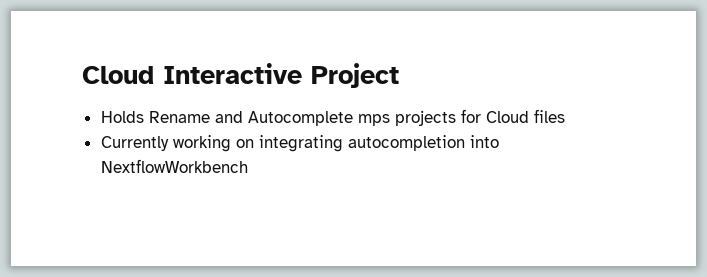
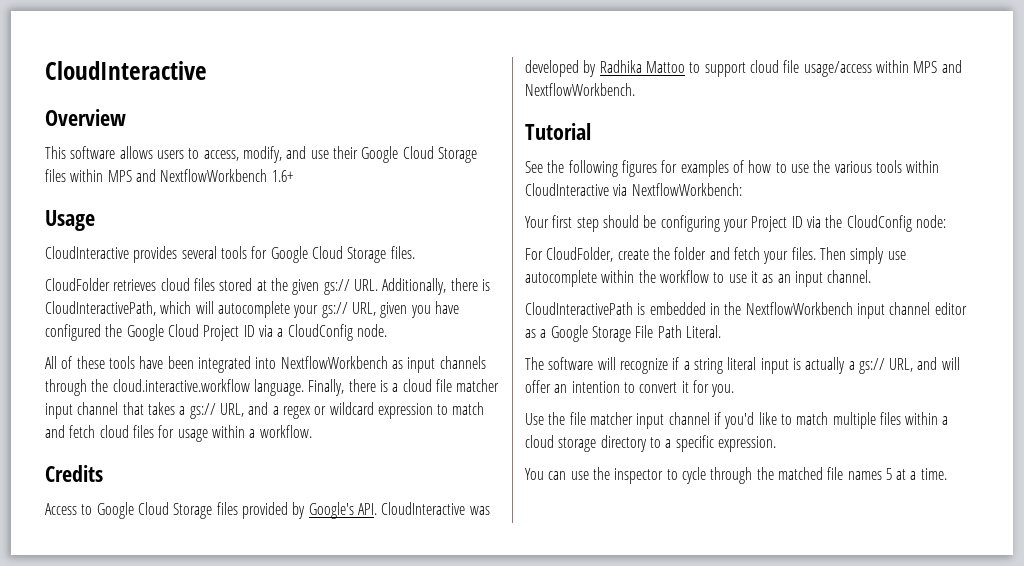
[82,63,399,88] [100,109,565,126] [100,135,499,152] [100,159,248,173] Cloud Interactive Project // Holds Rename and Autocomplete mps projects for Cloud files // Currently working on integrating autocompletion into NextflowWorkbench -> [45,61,207,80] [45,109,126,126] [45,146,477,163] [45,169,293,182] [45,210,95,231] [45,246,415,263] [45,278,490,295] [45,301,459,318] [45,324,387,341] [45,356,486,373] [45,379,500,396] [45,402,485,419] [45,425,312,442] [45,465,103,482] [45,502,490,519] [525,60,962,77] [525,83,635,96] [525,123,591,140] [525,160,940,177] [525,183,742,196] [525,215,946,232] [525,247,906,264] [525,270,872,287] [525,302,967,319] [525,325,721,342] [525,357,960,374] [525,380,735,397] [525,412,949,429] [525,435,776,452] [525,467,947,484] CloudInteractive // Overview // This software allows users to access, modify, and use their Google Cloud Storage files within MPS and NextflowWorkbench 1.6+ // Usage // CloudInteractive provides several tools for Google Cloud Storage files. // CloudFolder retrieves cloud files stored at the given gs:// URL. Additionally, there is CloudInteractivePath, which will autocomplete your gs:// URL, given you have configured the Google Cloud Project ID via a CloudConfig node. // All of these tools have been integrated into NextflowWorkbench as input channels through the cloud.interactive.workflow language. Finally, there is a cloud file matcher input channel that takes a gs:// URL, and a regex or wildcard expression to match and fetch cloud files for usage within a workflow. // Credits // Access to Google Cloud Storage files provided by Google's API. CloudInteractive was developed by Radhika Mattoo to support cloud file usage/access within MPS and NextflowWorkbench. // Tutorial // See the following figures for examples of how to use the various tools within CloudInteractive via NextflowWorkbench: // Your first step should be configuring your Project ID via the CloudConfig node: // For CloudFolder, create the folder and fetch your files. Then simply use autocomplete within the workflow to use it as an input channel. // CloudInteractivePath is embedded in the NextflowWorkbench input channel editor as a Google Storage File Path Literal. // The software will recognize if a string literal input is actually a gs:// URL, and will offer an intention to convert it for you. // Use the file matcher input channel if you'd like to match multiple files within a cloud storage directory to a specific expression. // You can use the inspector to cycle through the matched file names 5 at a time.

